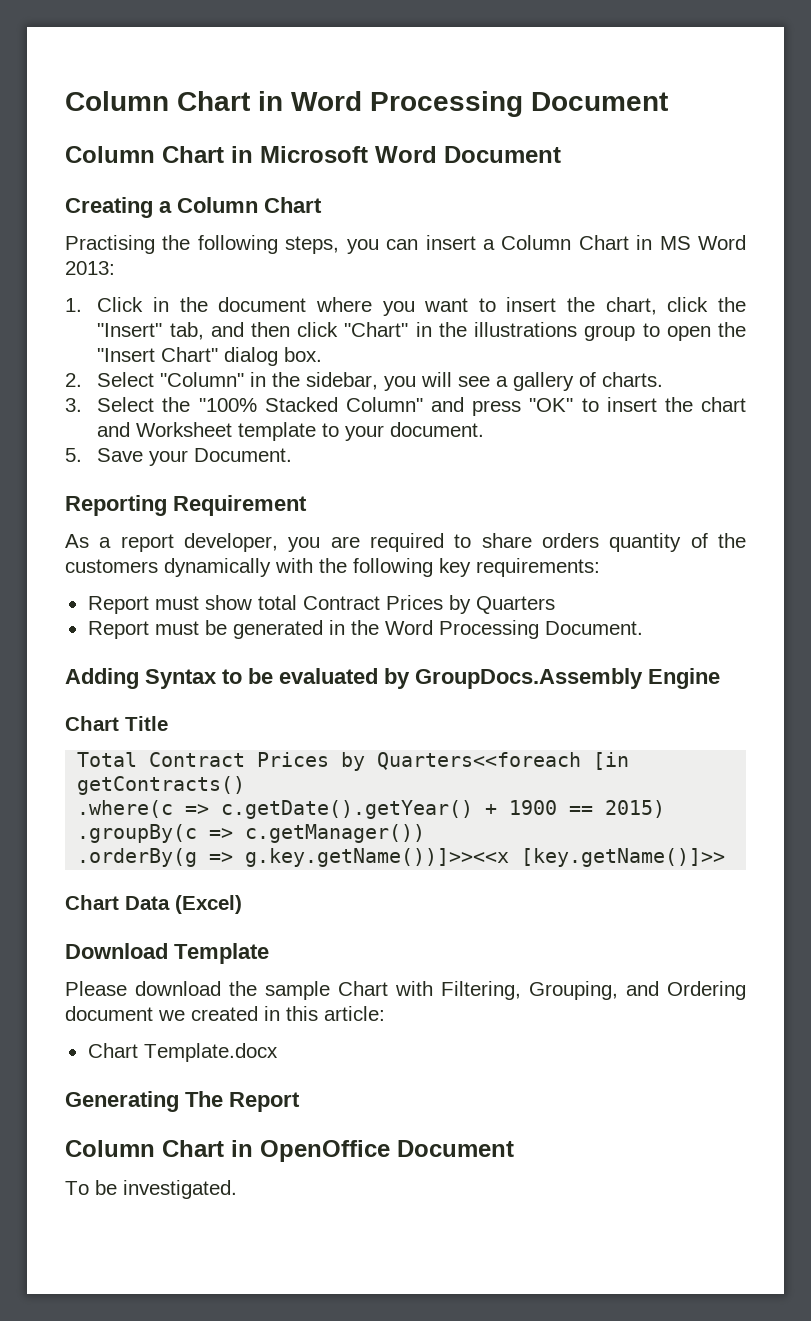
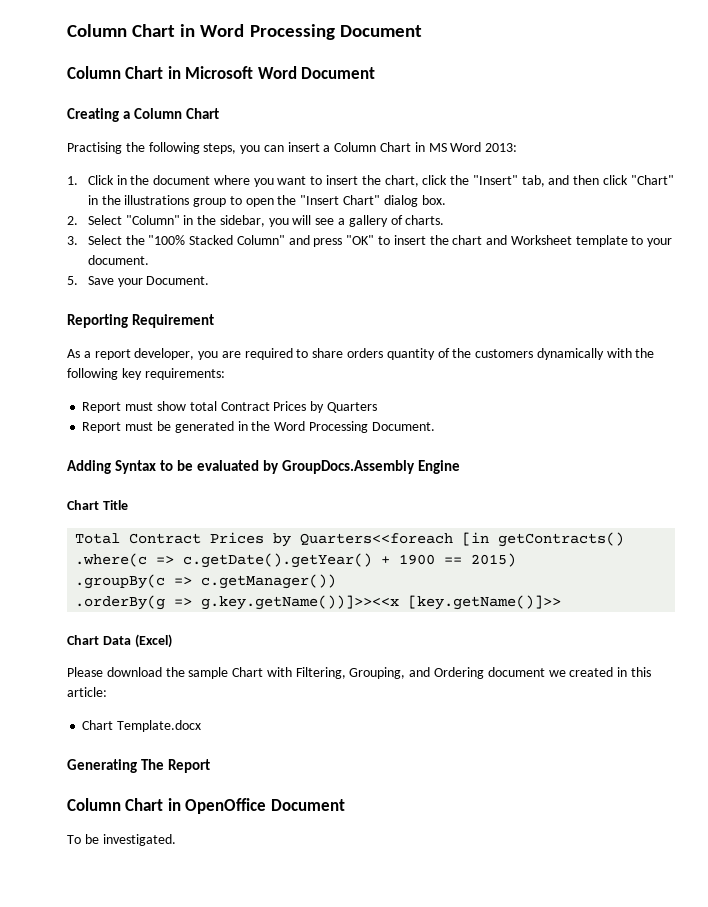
[65,943,269,964] // Download Template -> (172, 641) none

